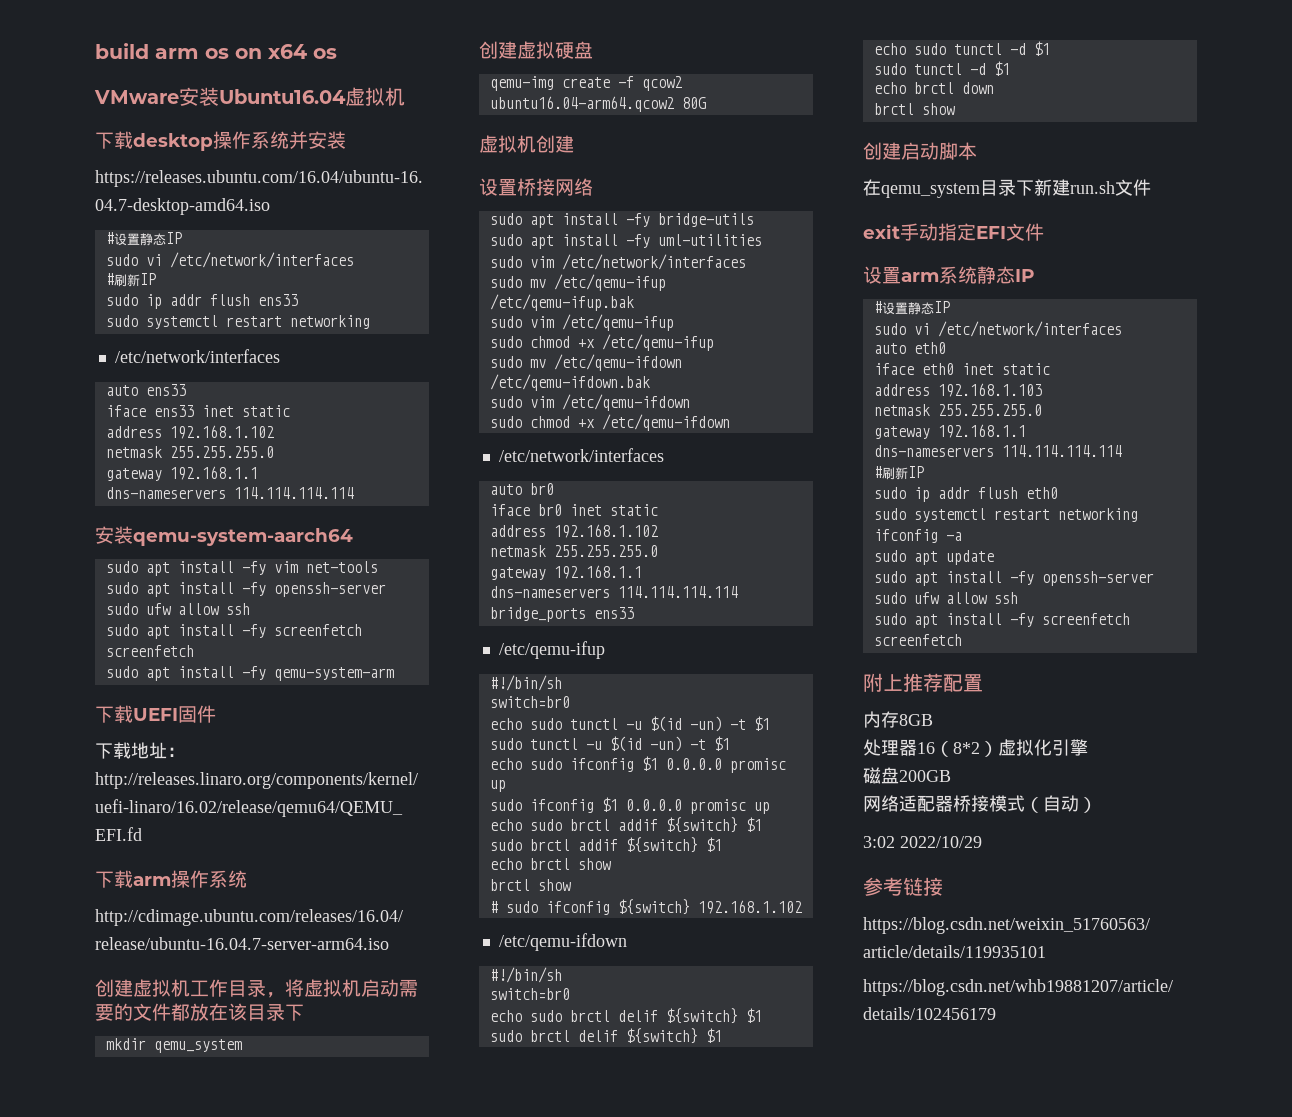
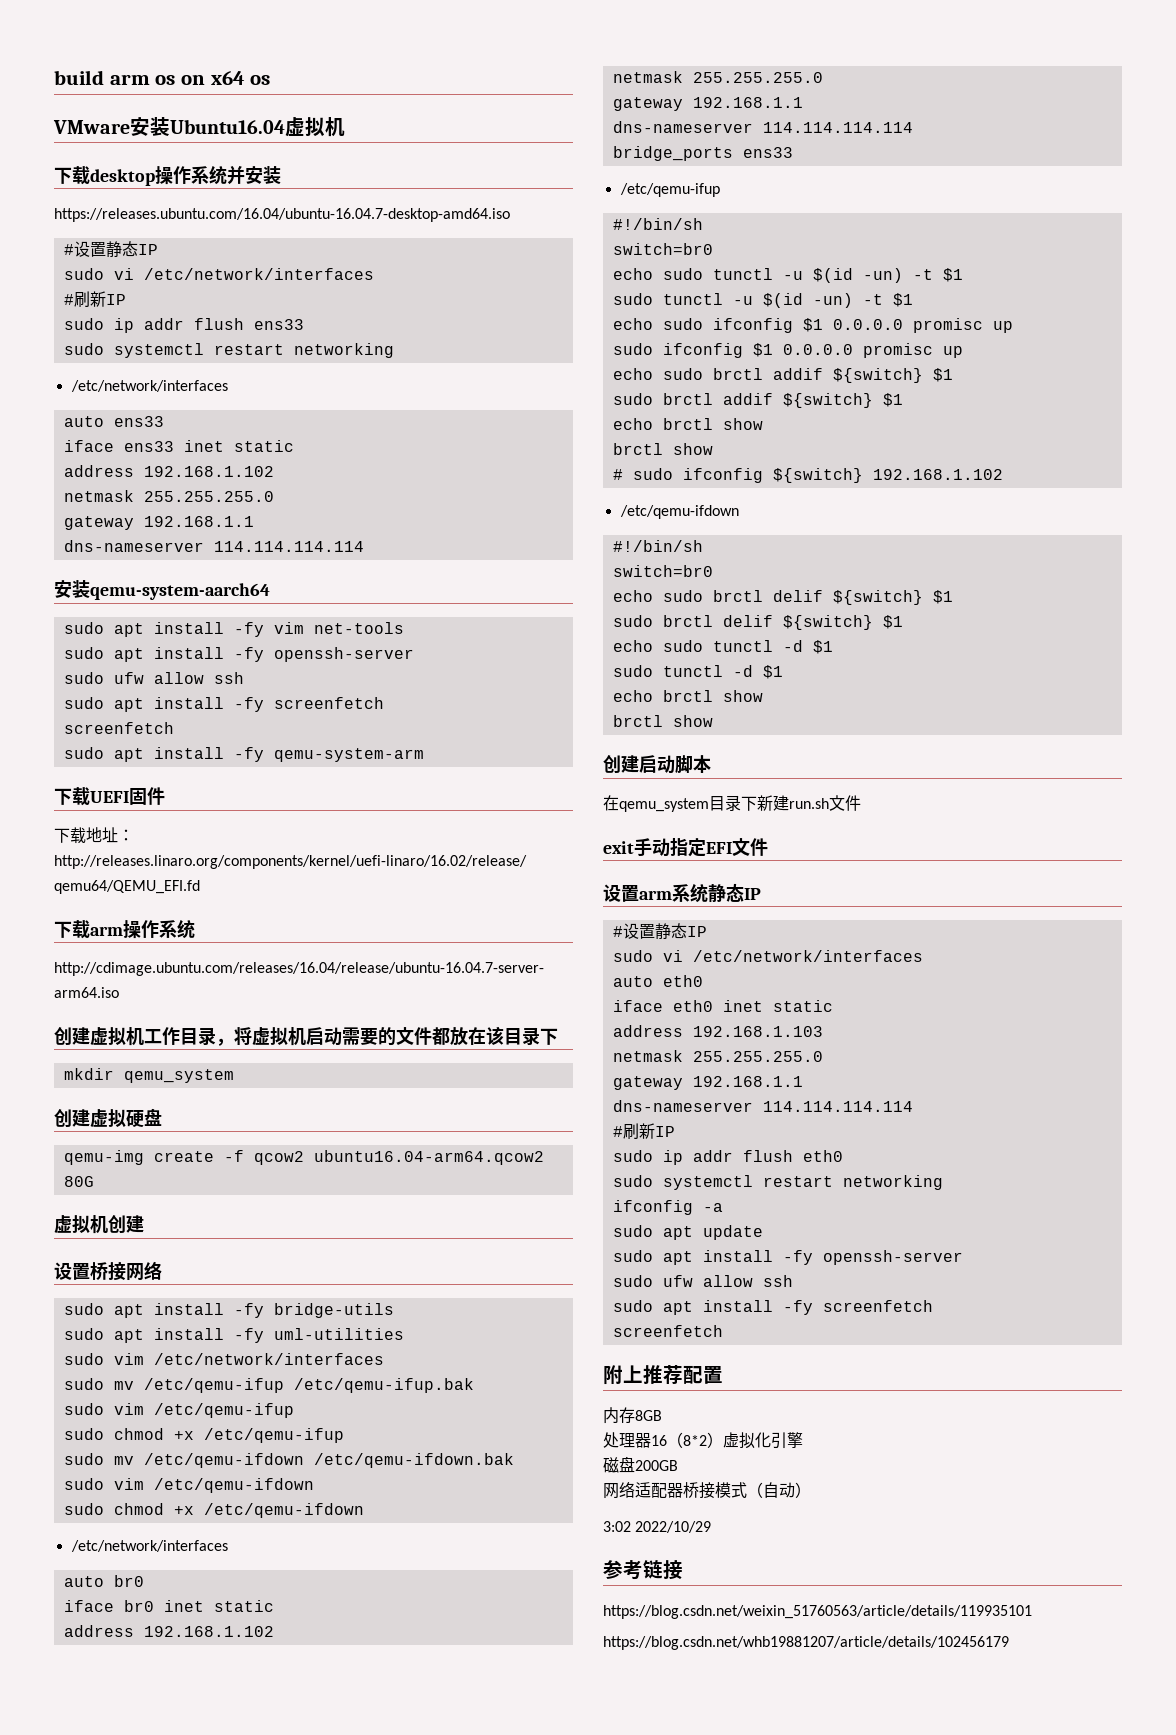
[105,487,226,499] dns-nameservers -> [63,540,204,552] dns-nameserver
[489,586,610,598] dns-nameservers -> [612,121,753,133] dns-nameserver
[961,82,994,94] down -> [722,690,763,702] show
[873,445,994,457] dns-nameservers -> [612,1100,753,1112] dns-nameserver

